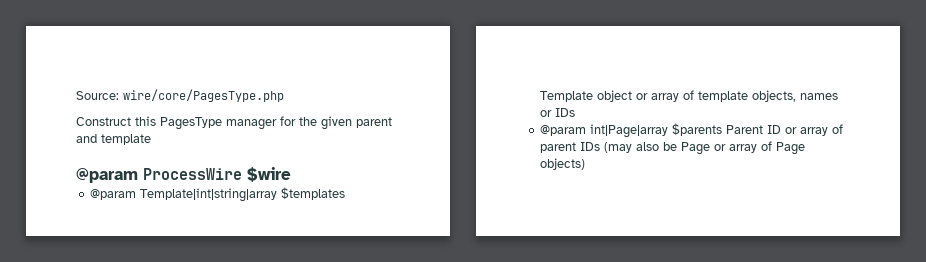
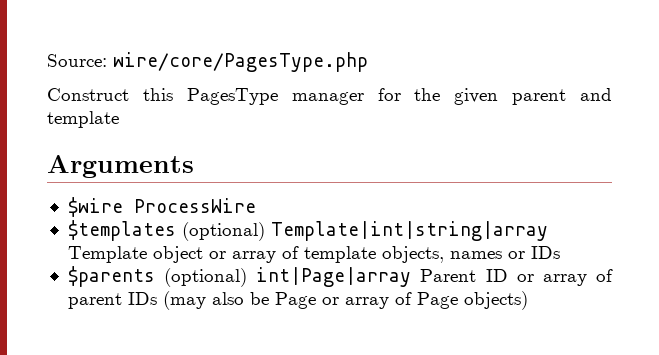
[76,168,138,183] @param -> [47,155,194,178] [67,197,123,217] Arguments // $wire
[247,167,291,182] [90,187,346,202] $wire // @param Template|int|string|array $templates -> [67,220,548,241] // $templates (optional) Template|int|string|array
[540,123,723,138] @param int|Page|array $parents -> [67,266,412,287] $parents (optional) int|Page|array

